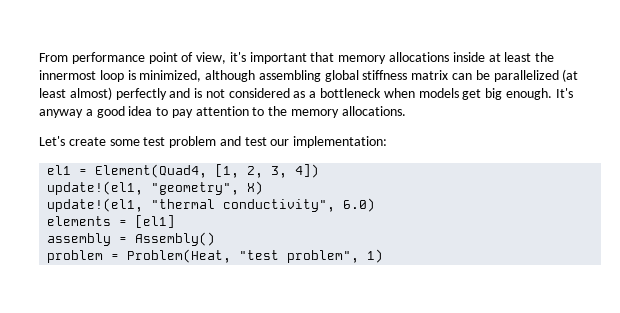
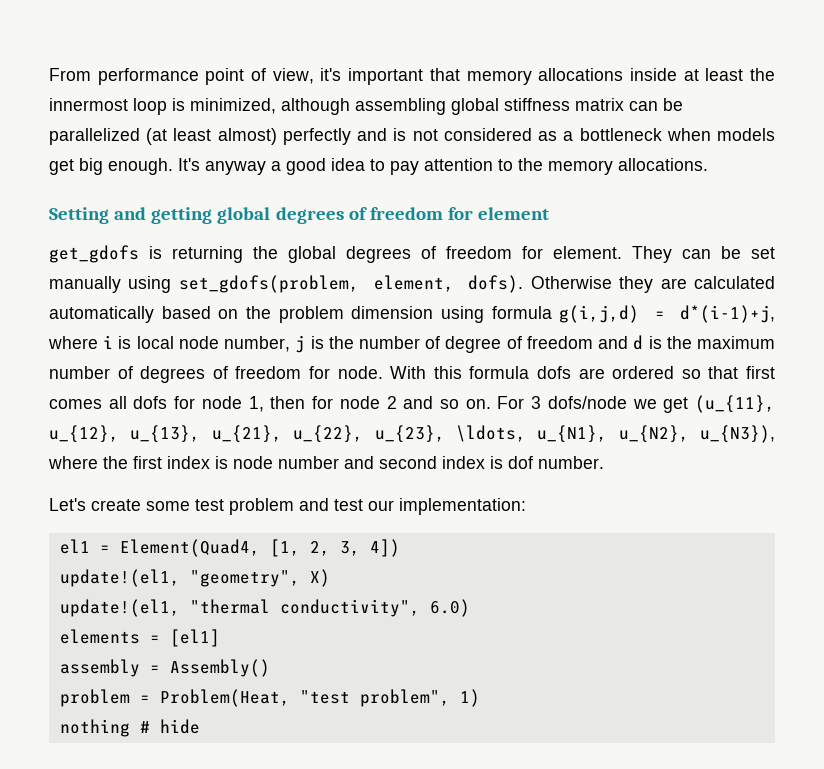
(406, 111) none -> [49,207,550,224] [49,245,775,263] [49,275,775,293] [49,305,776,323] [48,335,775,353] [49,366,776,383] [49,395,775,413] [49,425,775,443] [48,456,604,469] // Setting and getting global degrees of freedom for element // get_gdofs is returning the global degrees of freedom for element. They can be set manually using set_gdofs(problem, element, dofs). Otherwise they are calculated automatically based on the problem dimension using formula g(i,j,d) = d*(i-1)+j, where i is local node number, j is the number of degree of freedom and d is the maximum number of degrees of freedom for node. With this formula dofs are ordered so that first comes all dofs for node 1, then for node 2 and so on. For 3 dofs/node we get (u_{11}, u_{12}, u_{13}, u_{21}, u_{22}, u_{23}, \ldots, u_{N1}, u_{N2}, u_{N3}), where the first index is node number and second index is dof number.
(384, 256) none -> [59,719,200,737] // nothing # hide

